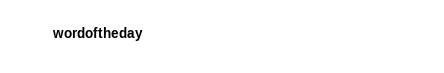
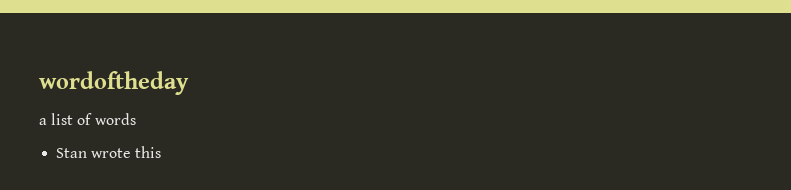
(143, 34) none -> [39,113,136,125] [56,146,162,158] // a list of words // Stan wrote this

